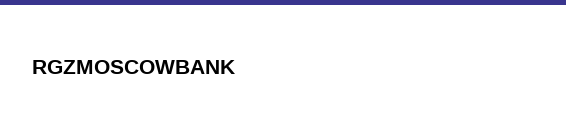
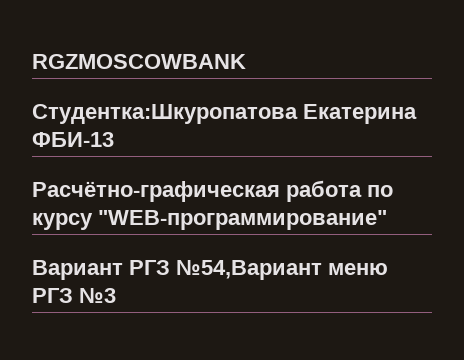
(235, 67) none -> [32,104,417,124] [32,132,114,147] [32,180,393,202] [32,210,387,230] [32,260,388,280] [32,288,116,303] // Студентка:Шкуропатова Екатерина ФБИ-13 // Расчётно-графическая работа по курсу "WEB-программирование" // Вариант РГЗ №54,Вариант меню РГЗ №3

